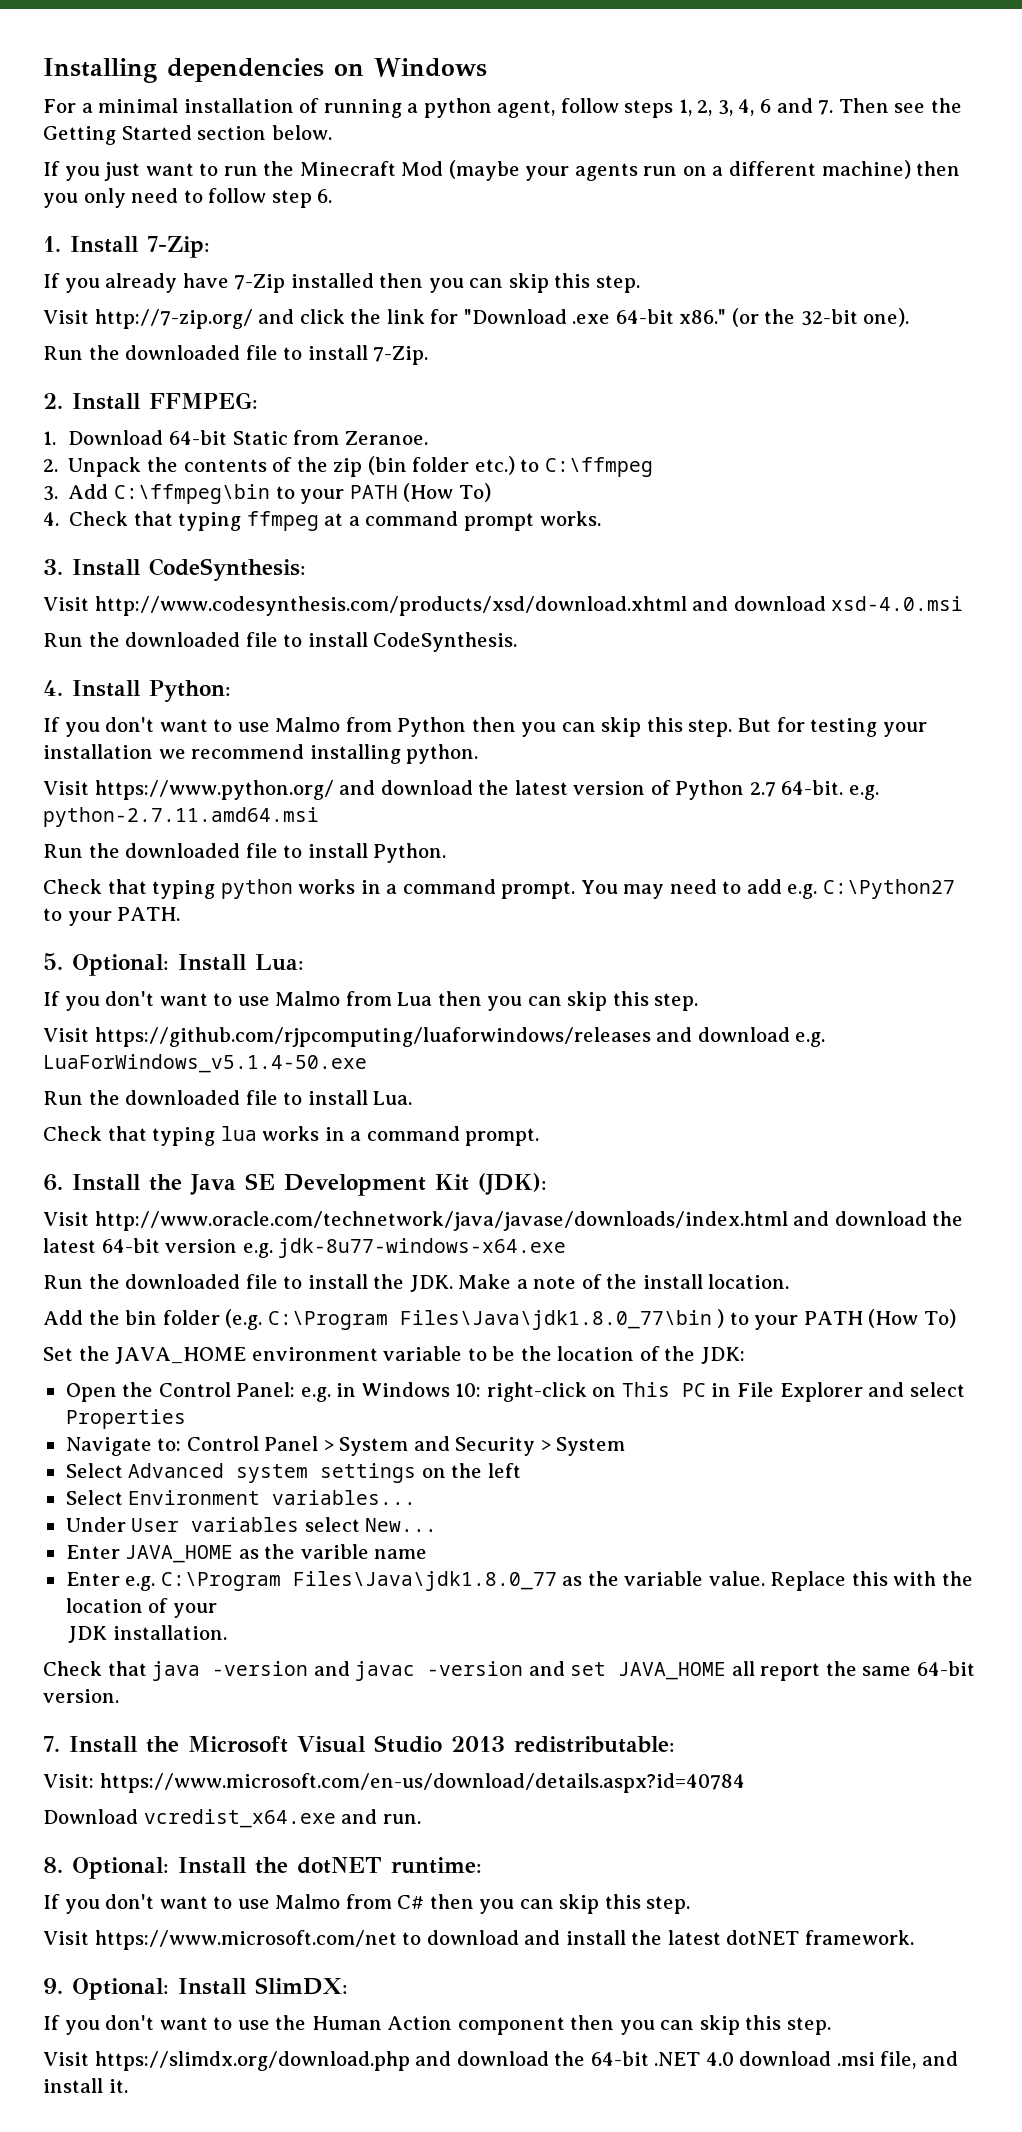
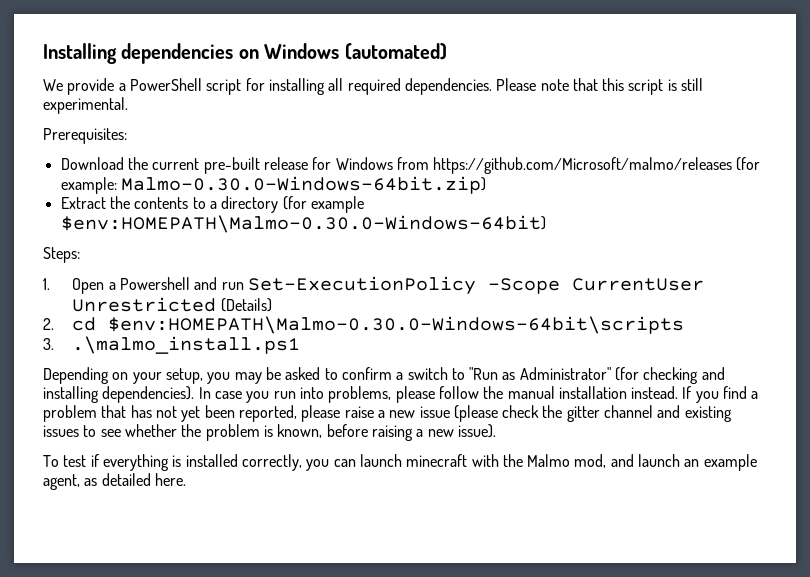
[43,98,962,118] [43,125,332,145] [43,160,961,181] [43,188,333,208] [43,236,210,258] [43,273,640,293] [43,308,910,329] [43,345,429,365] [43,392,258,410] [43,430,428,445] [43,456,653,477] [43,483,491,504] [43,511,601,531] [43,558,306,581] [43,596,964,616] [43,632,518,652] [43,680,231,702] [43,717,927,737] [43,744,479,764] [43,780,879,800] [43,807,319,827] [43,843,447,863] [43,879,956,899] [43,907,181,926] [43,953,304,976] [43,991,699,1011] [43,1027,826,1047] [43,1054,367,1073] [43,1090,413,1105] [43,1126,540,1146] [43,1173,547,1196] [43,1211,964,1231] [43,1238,567,1258] [43,1274,790,1292] [43,1309,956,1330] [43,1346,745,1364] [65,1382,965,1402] [65,1409,186,1429] [65,1436,626,1456] [65,1463,521,1483] [65,1490,417,1505] [65,1517,438,1532] [65,1544,428,1563] [65,1571,973,1591] [65,1598,217,1618] [68,1625,227,1643] [43,1661,975,1681] [43,1689,119,1703] [43,1735,675,1753] [43,1773,745,1793] [43,1809,421,1828] [43,1857,482,1879] [43,1894,691,1914] [43,1930,914,1950] [43,1977,348,2000] [43,2015,832,2035] [43,2051,958,2071] [43,2078,128,2093] // For a minimal installation of running a python agent, follow steps 1, 2, 3, 4, 6 and 7. Then see the Getting Started section below. // If you just want to run the Minecraft Mod (maybe your agents run on a different machine) then you only need to follow step 6. // 1. Install 7-Zip: // If you already have 7-Zip installed then you can skip this step. // Visit http://7-zip.org/ and click the link for "Download .exe 64-bit x86." (or the 32-bit one). // Run the downloaded file to install 7-Zip. // 2. Install FFMPEG: // 1. Download 64-bit Static from Zeranoe. // 2. Unpack the contents of the zip (bin folder etc.) to C:\ffmpeg // 3. Add C:\ffmpeg\bin to your PATH (How To) // 4. Check that typing ffmpeg at a command prompt works. // 3. Install CodeSynthesis: // Visit http://www.codesynthesis.com/products/xsd/download.xhtml and download xsd-4.0.msi // Run the downloaded file to install CodeSynthesis. // 4. Install Python: // If you don't want to use Malmo from Python then you can skip this step. But for testing your installation we recommend installing python. // Visit https://www.python.org/ and download the latest version of Python 2.7 64-bit. e.g. python-2.7.11.amd64.msi // Run the downloaded file to install Python. // Check that typing python works in a command prompt. You may need to add e.g. C:\Python27 to your PATH. // 5. Optional: Install Lua: // If you don't want to use Malmo from Lua then you can skip this step. // Visit https://github.com/rjpcomputing/luaforwindows/releases and download e.g. LuaForWindows_v5.1.4-50.exe // Run the downloaded file to install Lua. // Check that typing lua works in a command prompt. // 6. Install the Java SE Development Kit (JDK): // Visit http://www.oracle.com/technetwork/java/javase/downloads/index.html and download the latest 64-bit version e.g. jdk-8u77-windows-x64.exe // Run the downloaded file to install the JDK. Make a note of the install location. // Add the bin folder (e.g. C:\Program Files\Java\jdk1.8.0_77\bin ) to your PATH (How To) // Set the JAVA_HOME environment variable to be the location of the JDK: // Open the Control Panel: e.g. in Windows 10: right-click on This PC in File Explorer and select Properties // Navigate to: Control Panel > System and Security > System // Select Advanced system settings on the left // Select Environment variables... // Under User variables select New... // Enter JAVA_HOME as the varible name // Enter e.g. C:\Program Files\Java\jdk1.8.0_77 as the variable value. Replace this with the location of your // JDK installation. // Check that java -version and javac -version and set JAVA_HOME all report the same 64-bit version. // 7. Install the Microsoft Visual Studio 2013 redistributable: // Visit: https://www.microsoft.com/en-us/download/details.aspx?id=40784 // Download vcredist_x64.exe and run. // 8. Optional: Install the dotNET runtime: // If you don't want to use Malmo from C# then you can skip this step. // Visit https://www.microsoft.com/net to download and install the latest dotNET framework. // 9. Optional: Install SlimDX: // If you don't want to use the Human Action component then you can skip this step. // Visit https://slimdx.org/download.php and download the 64-bit .NET 4.0 download .msi file, and install it. -> [344,43,447,60] [43,78,704,95] [43,97,128,114] [43,128,127,144] [60,157,761,174] [60,176,486,194] [60,196,364,213] [60,215,546,233] [43,247,80,263] [43,276,705,295] [72,297,272,312] [43,316,685,334] [43,336,301,354] [43,367,725,384] [43,386,759,403] [43,405,732,422] [43,424,496,441] [43,454,757,471] [43,473,186,490] (automated) // We provide a PowerShell script for installing all required dependencies. Please note that this script is still experimental. // Prerequisites: // Download the current pre-built release for Windows from https://github.com/Microsoft/malmo/releases (for example: Malmo-0.30.0-Windows-64bit.zip) // Extract the contents to a directory (for example $env:HOMEPATH\Malmo-0.30.0-Windows-64bit) // Steps: // 1. Open a Powershell and run Set-ExecutionPolicy -Scope CurrentUser Unrestricted (Details) // 2. cd $env:HOMEPATH\Malmo-0.30.0-Windows-64bit\scripts // 3. .\malmo_install.ps1 // Depending on your setup, you may be asked to confirm a switch to "Run as Administrator" (for checking and installing dependencies). In case you run into problems, please follow the manual installation instead. If you find a problem that has not yet been reported, please raise a new issue (please check the gitter channel and existing issues to see whether the problem is known, before raising a new issue). // To test if everything is installed correctly, you can launch minecraft with the Malmo mod, and launch an example agent, as detailed here.

